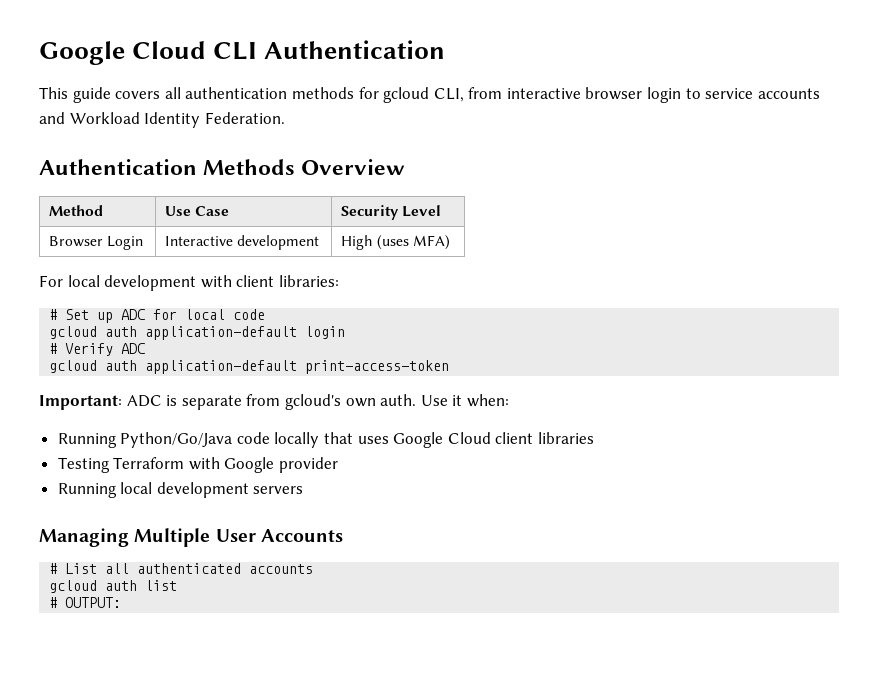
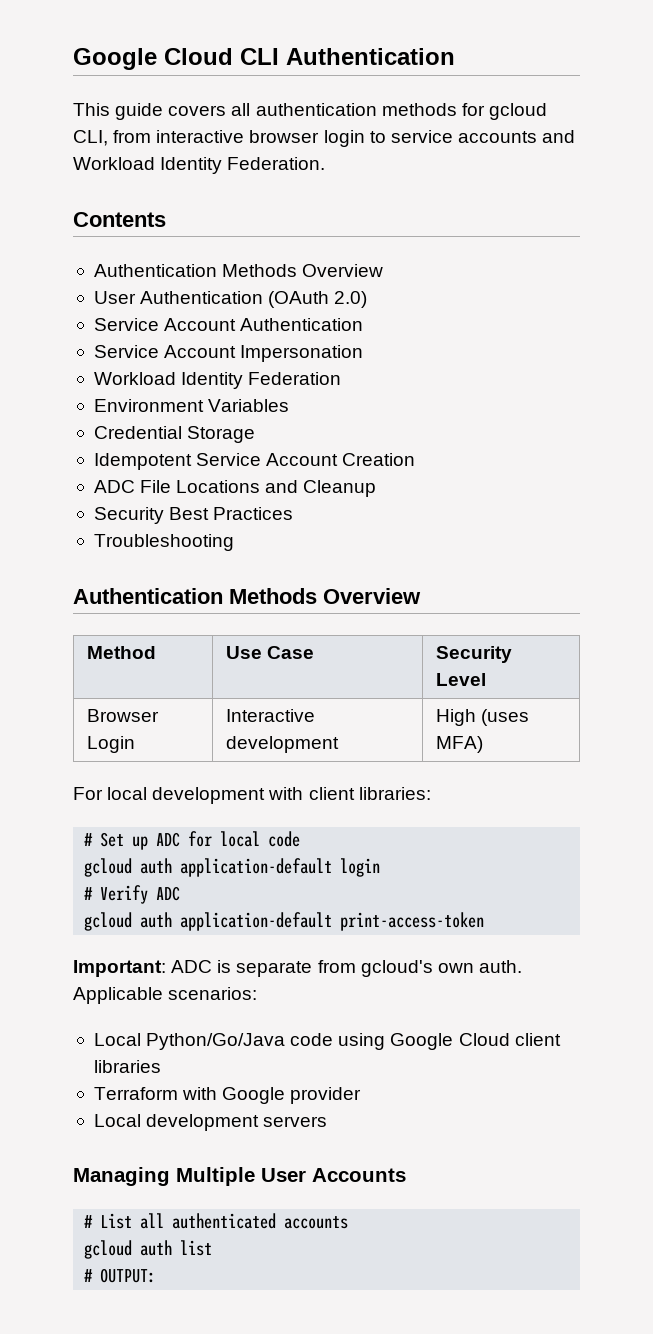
(285, 118) none -> [73,212,166,227] [93,264,384,277] [93,291,368,308] [93,318,364,331] [93,345,364,362] [93,372,342,389] [93,399,290,412] [93,426,256,443] [93,453,416,470] [93,480,377,497] [93,507,294,524] [93,534,234,551] // Contents // Authentication Methods Overview // User Authentication (OAuth 2.0) // Service Account Authentication // Service Account Impersonation // Workload Identity Federation // Environment Variables // Credential Storage // Idempotent Service Account Creation // ADC File Locations and Cleanup // Security Best Practices // Troubleshooting
[420,394,509,407] [57,432,389,448] Use it when: // Running Python/Go/Java code locally that uses -> [73,987,258,1004] [93,1033,386,1050] Applicable scenarios: // Local Python/Go/Java code using
[57,457,110,473] Testing -> (161, 1066) none
[57,482,153,498] Running local -> [93,1114,141,1127] Local

